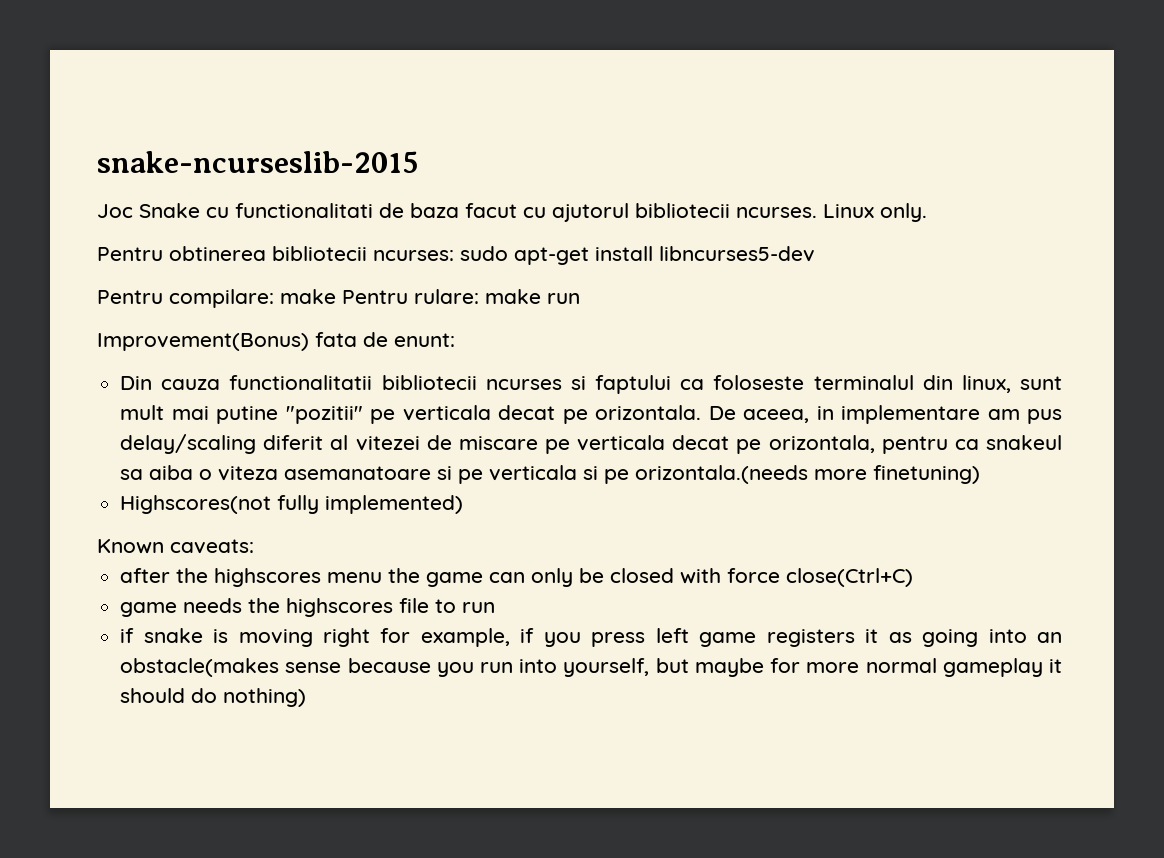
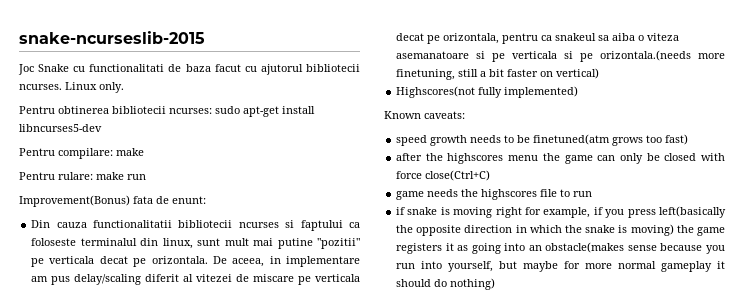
(336, 296) none -> (144, 152) //
[873,465,981,484] finetuning) -> [396,68,600,80] finetuning, still a bit faster on vertical)
(254, 546) none -> [396,134,689,146] // speed growth needs to be finetuned(atm grows too fast)
[655,628,689,643] left -> [658,206,726,218] [396,224,694,236] left(basically the opposite direction in which the snake is moving) the

